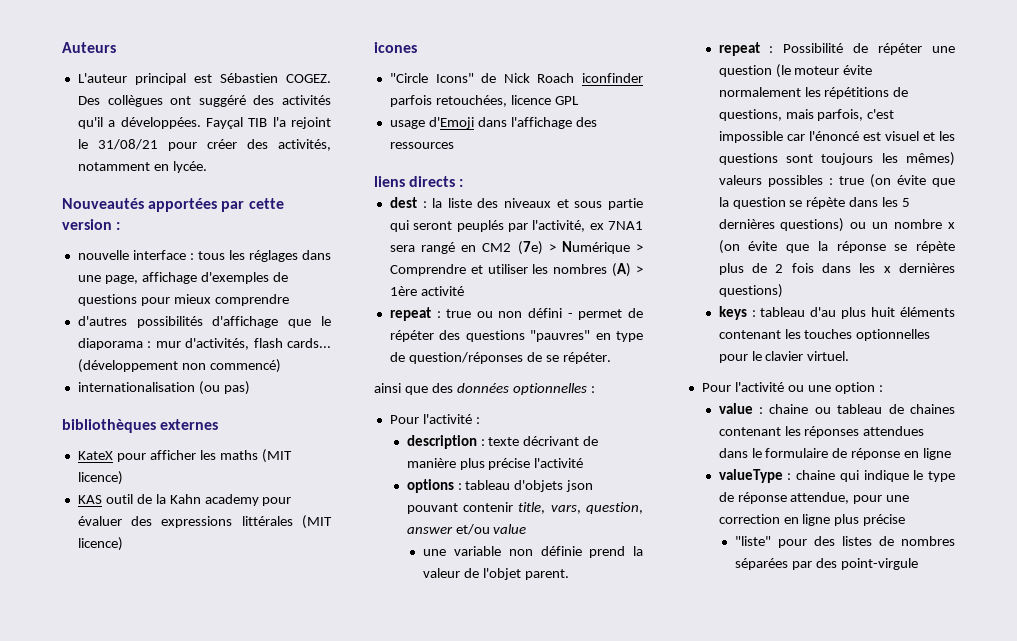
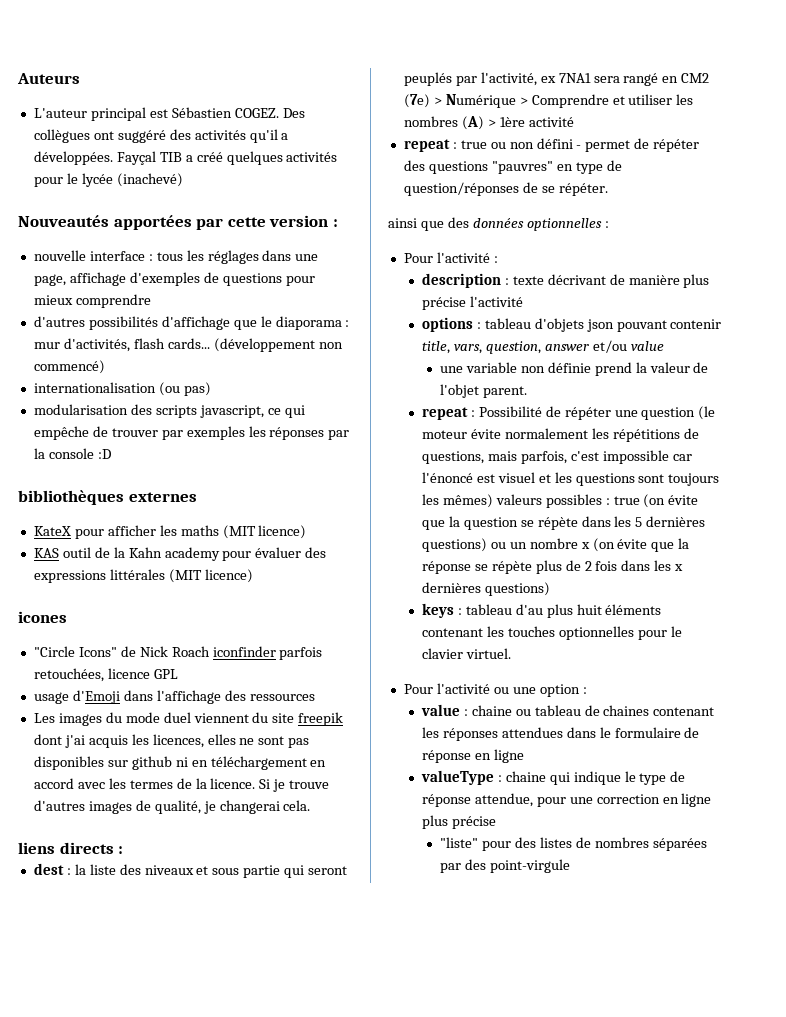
[272,117,331,129] [77,139,331,151] [77,161,207,173] l'a rejoint le 31/08/21 pour créer des activités, notamment en lycée. -> [185,151,338,165] [33,173,183,187] a créé quelques activités pour le lycée (inachevé)
(250, 388) none -> [33,404,305,418] [33,426,350,440] [33,448,111,459] // modularisation des scripts javascript, ce qui empêche de trouver par exemples les réponses par la console :D
(454, 145) none -> [33,712,344,726] [33,734,310,748] [33,756,327,770] [33,778,330,792] [33,800,311,814] // Les images du mode duel viennent du site freepik dont j'ai acquis les licences, elles ne sont pas disponibles sur github ni en téléchargement en accord avec les termes de la licence. Si je trouve d'autres images de qualité, je changerai cela.

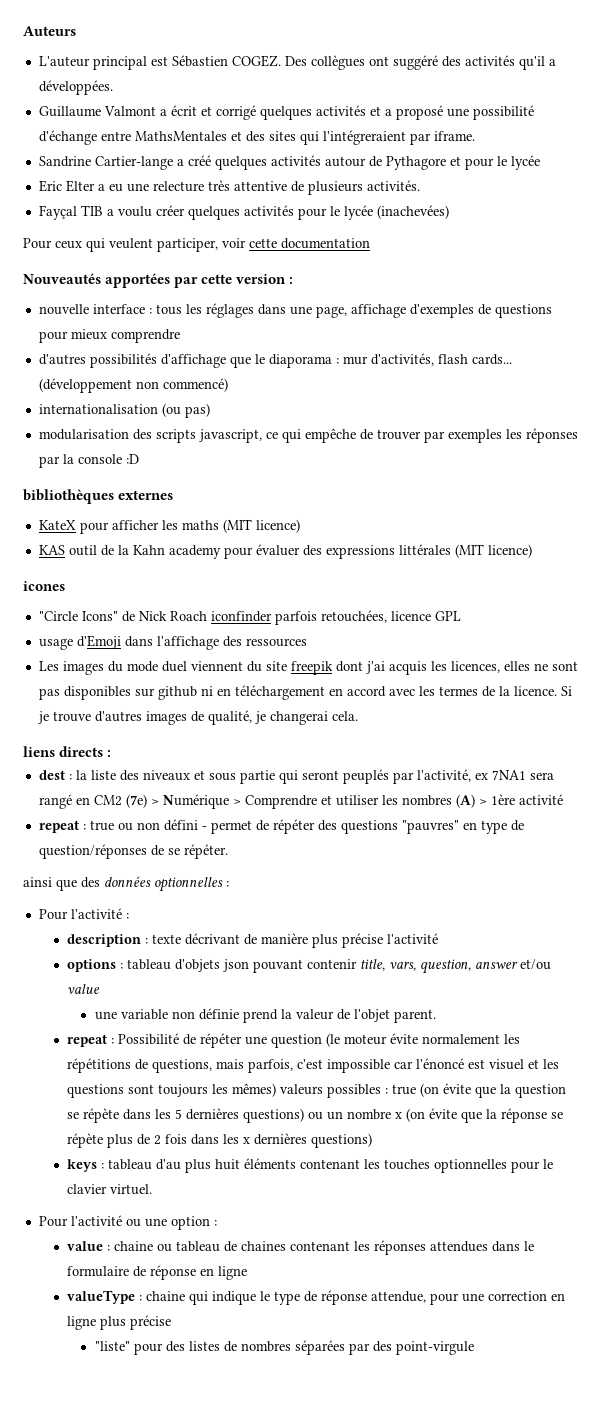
(113, 158) none -> [38,105,534,120] [38,130,475,145] [38,155,540,170] [38,180,420,195] // Guillaume Valmont a écrit et corrigé quelques activités et a proposé une possibilité d'échange entre MathsMentales et des sites qui l'intégreraient par iframe. // Sandrine Cartier-lange a créé quelques activités autour de Pythagore et pour le lycée // Eric Elter a eu une relecture très attentive de plusieurs activités. //
[196,152,223,162] créé -> [117,205,185,217] voulu créer
[116,173,183,187] (inachevé) -> [376,205,449,219] [23,238,370,252] (inachevées) // Pour ceux qui veulent participer, voir cette documentation

